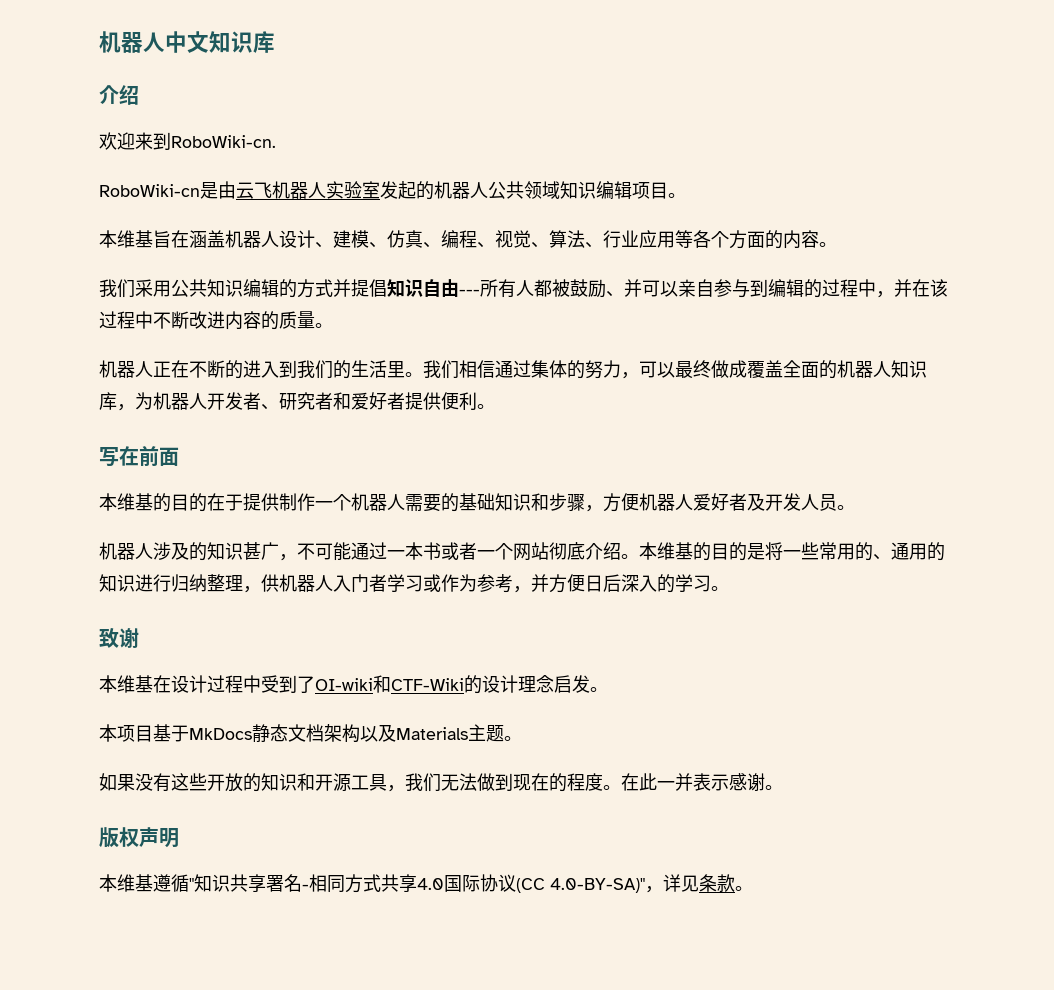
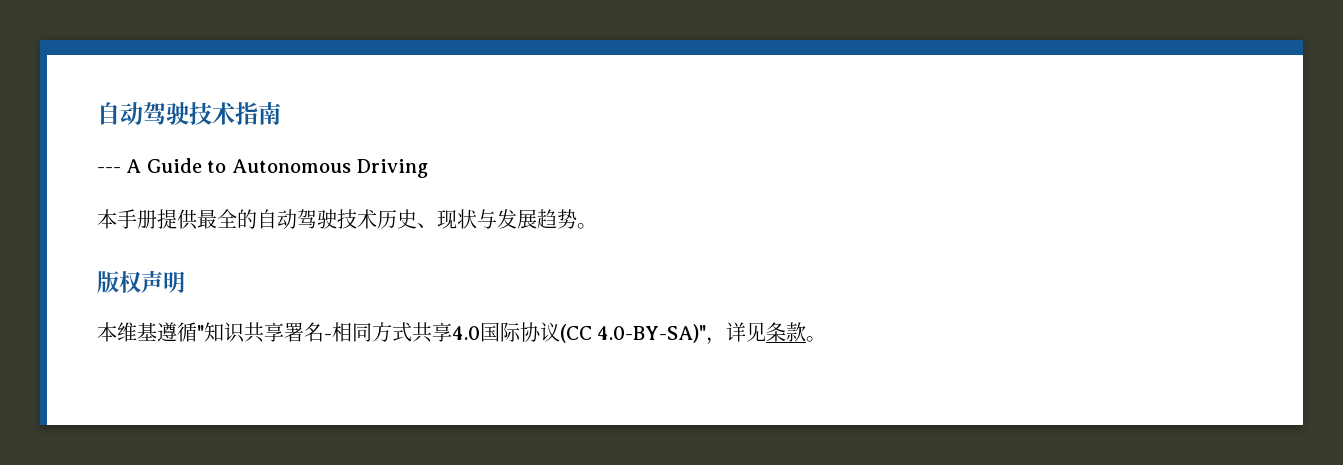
[99,31,275,53] [99,85,139,105] [99,132,276,150] [99,181,686,200] [99,230,837,249] [99,279,948,298] [99,311,333,330] [99,360,927,379] [99,392,495,411] [99,446,179,467] [99,493,855,512] [99,542,945,561] [99,574,729,593] [99,628,139,648] [99,675,608,694] [99,724,522,743] [99,773,765,792] 机器人中文知识库 // 介绍 // 欢迎来到RoboWiki-cn. // RoboWiki-cn是由云飞机器人实验室发起的机器人公共领域知识编辑项目。 // 本维基旨在涵盖机器人设计、建模、仿真、编程、视觉、算法、行业应用等各个方面的内容。 // 我们采用公共知识编辑的方式并提倡知识自由---所有人都被鼓励、并可以亲自参与到编辑的过程中，并在该过程中不断改进内容的质量。 // 机器人正在不断的进入到我们的生活里。我们相信通过集体的努力，可以最终做成覆盖全面的机器人知识库，为机器人开发者、研究者和爱好者提供便利。 // 写在前面 // 本维基的目的在于提供制作一个机器人需要的基础知识和步骤，方便机器人爱好者及开发人员。 // 机器人涉及的知识甚广，不可能通过一本书或者一个网站彻底介绍。本维基的目的是将一些常用的、通用的知识进行归纳整理，供机器人入门者学习或作为参考，并方便日后深入的学习。 // 致谢 // 本维基在设计过程中受到了OI-wiki和CTF-Wiki的设计理念启发。 // 本项目基于MkDocs静态文档架构以及Materials主题。 // 如果没有这些开放的知识和开源工具，我们无法做到现在的程度。在此一并表示感谢 -> [97,102,281,125] [97,158,428,178] [97,209,577,230] 自动驾驶技术指南 // --- A Guide to Autonomous Driving // 本手册提供最全的自动驾驶技术历史、现状与发展趋势

